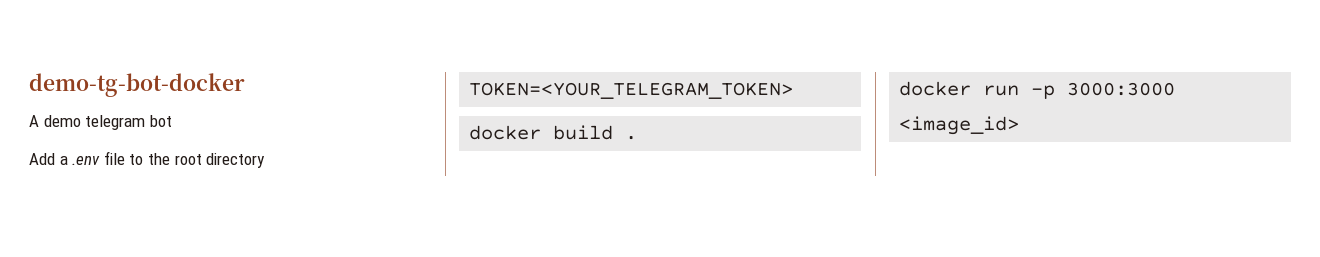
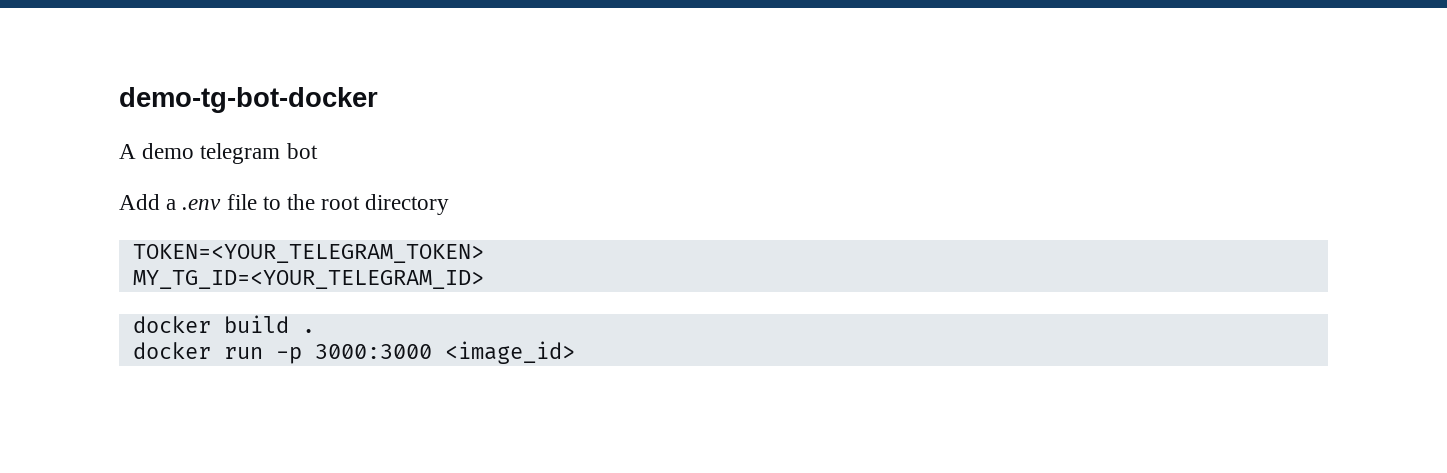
(794, 90) none -> [132,270,484,289] // MY_TG_ID=<YOUR_TELEGRAM_ID>

